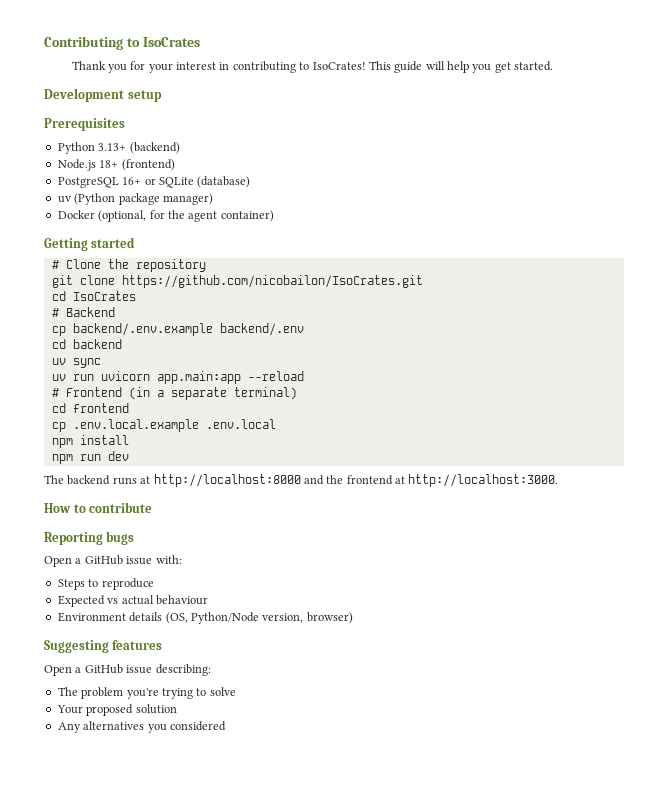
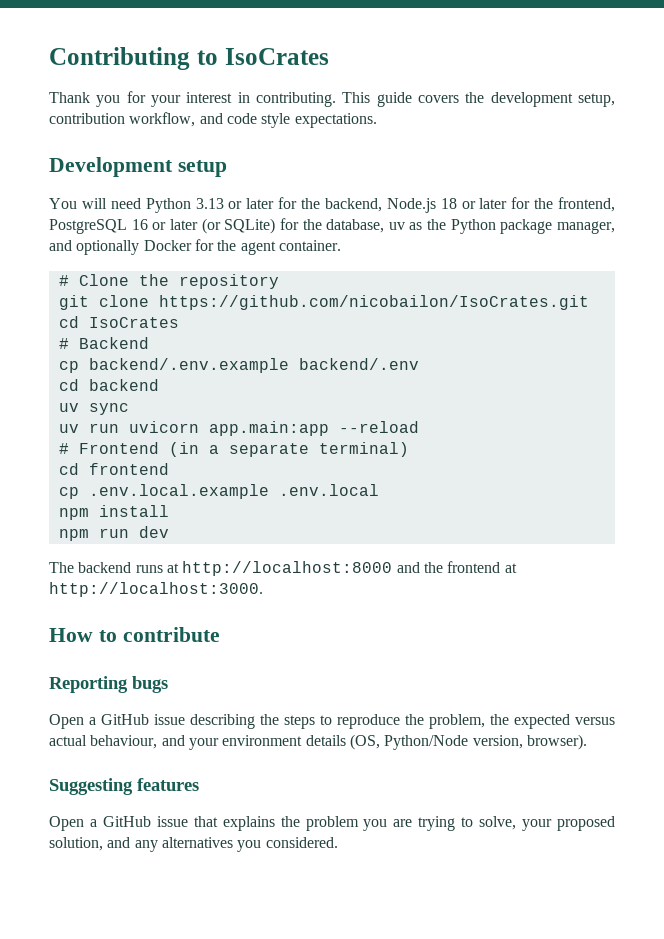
[232,61,554,73] [44,88,162,102] [44,118,125,131] [57,142,180,154] [57,159,175,171] [57,176,251,188] [57,193,213,205] [57,210,274,222] [44,237,136,251] contributing to IsoCrates! This guide will help you get started. // Development setup // Prerequisites // Python 3.13+ (backend) // Node.js 18+ (frontend) // PostgreSQL 16+ or SQLite (database) // uv (Python package manager) // Docker (optional, for the agent container) // Getting started -> [256,92,615,107] [49,112,377,128] [49,157,227,177] [49,197,615,213] [49,218,616,234] [49,239,341,255] contributing. This guide covers the development setup, contribution workflow, and code style expectations. // Development setup // You will need Python 3.13 or later for the backend, Node.js 18 or later for the frontend, PostgreSQL 16 or later (or SQLite) for the database, uv as the Python package manager, and optionally Docker for the agent container.
[155,555,182,564] [57,579,85,590] with: // Steps -> [190,714,315,729] describing the steps
[57,595,208,607] [57,612,126,622] // Expected vs actual behaviour // Environment -> [405,714,615,729] [49,735,303,750] the problem, the expected versus actual behaviour, and your environment
[306,612,353,624] browser) -> [526,734,587,750] browser).
[155,664,211,676] [57,687,236,699] [56,704,177,716] [57,722,81,733] describing: // The problem you're trying to solve // Your proposed solution // Any -> [193,816,615,831] [49,837,158,852] that explains the problem you are trying to solve, your proposed solution, and any
[169,721,226,731] considered -> [265,837,338,848] considered.

